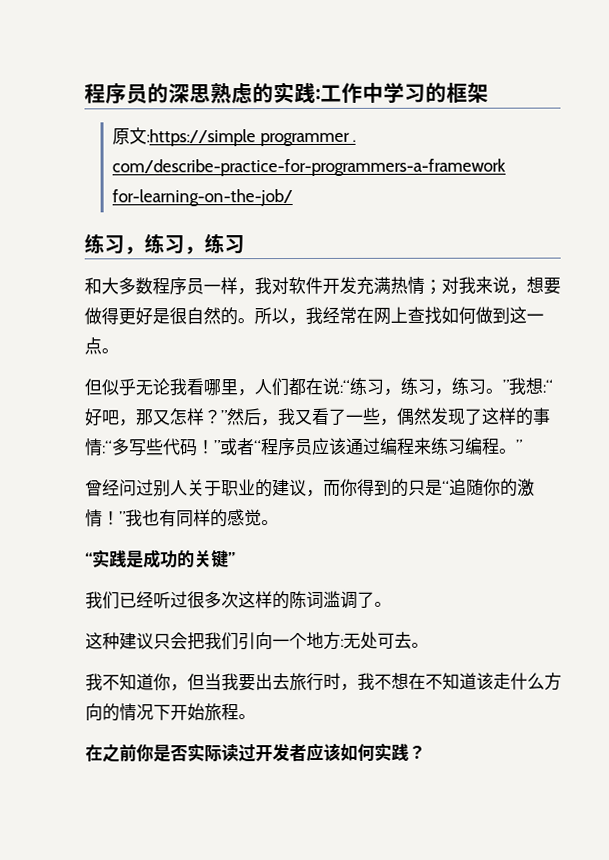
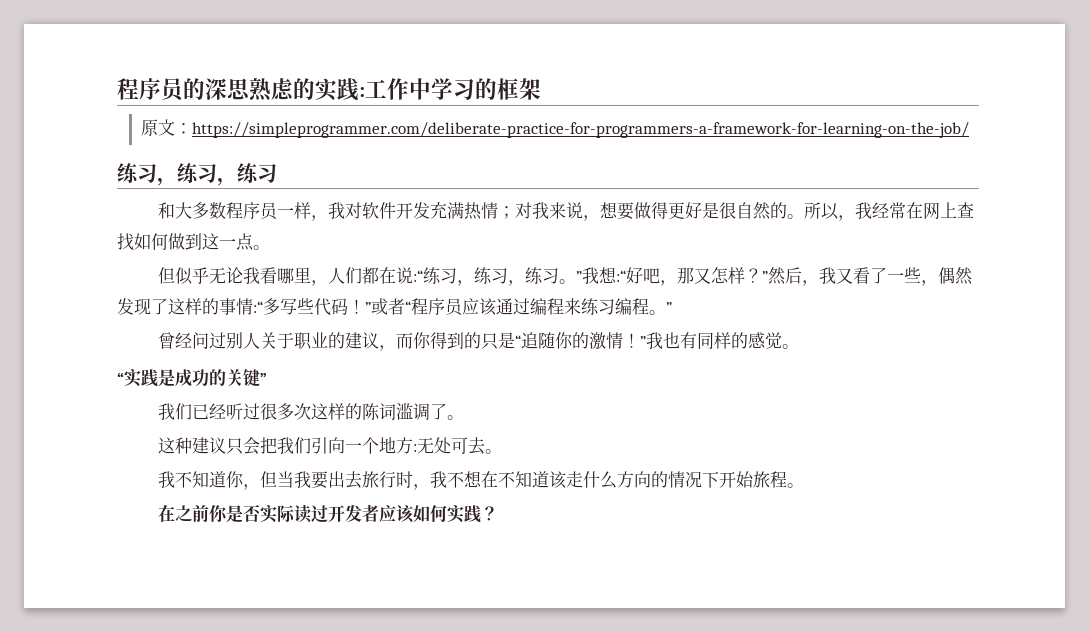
[146,129,357,147] [112,158,507,177] [112,189,294,207] :https://simple programmer . com/describe-practice-for-programmers-a-framework for-learning-on-the-job/ -> [175,122,970,138] ：https://simpleprogrammer.com/deliberate-practice-for-programmers-a-framework-for-learning-on-the-job/

